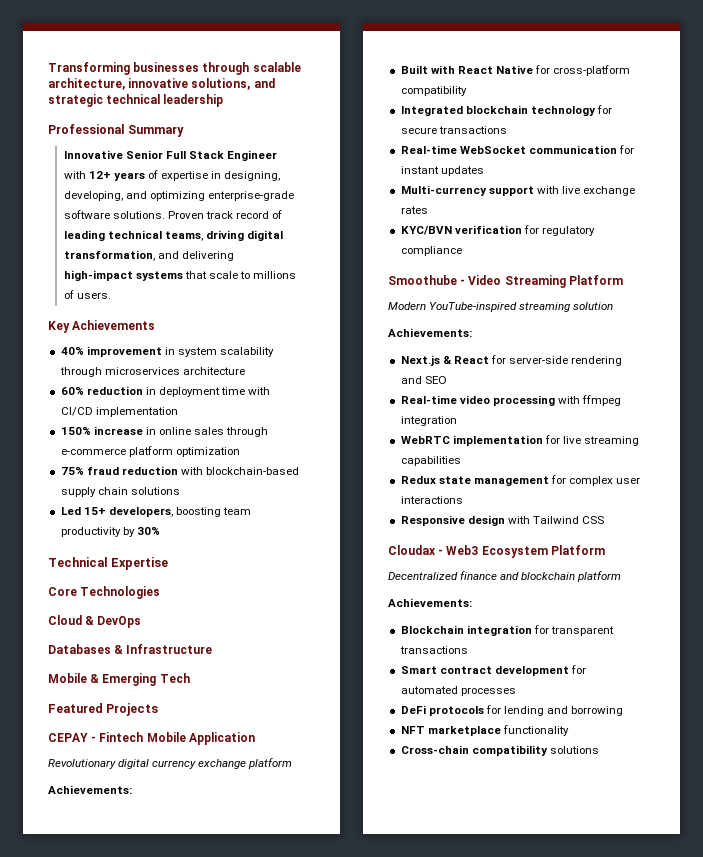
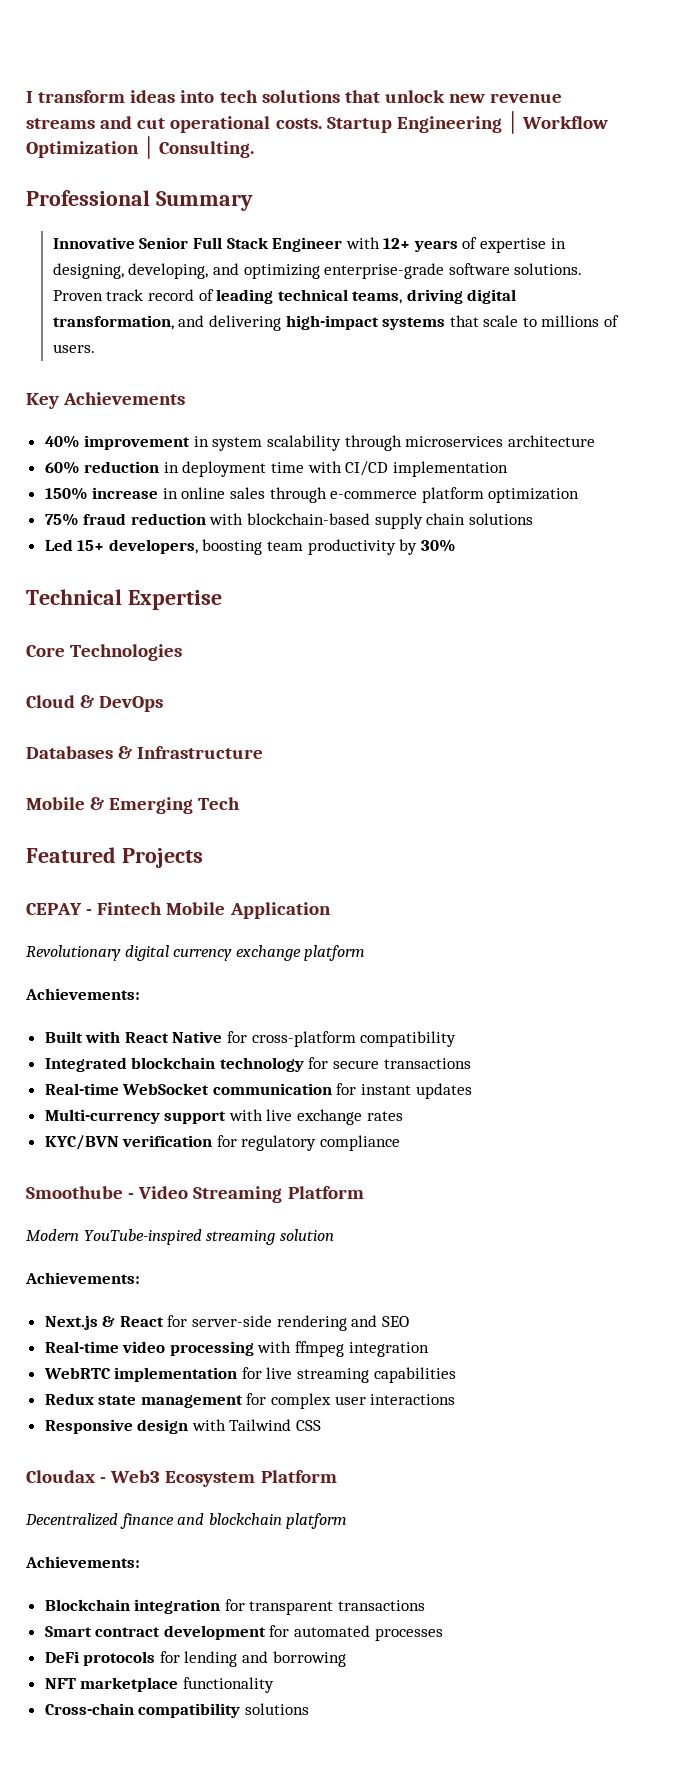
[48,62,301,75] [48,78,275,90] [48,94,224,107] Transforming businesses through scalable architecture, innovative solutions, and strategic technical leadership -> [26,90,563,103] [26,111,609,134] [26,136,255,159] I transform ideas into tech solutions that unlock new revenue streams and cut operational costs. Startup Engineering │ Workflow Optimization │ Consulting.

